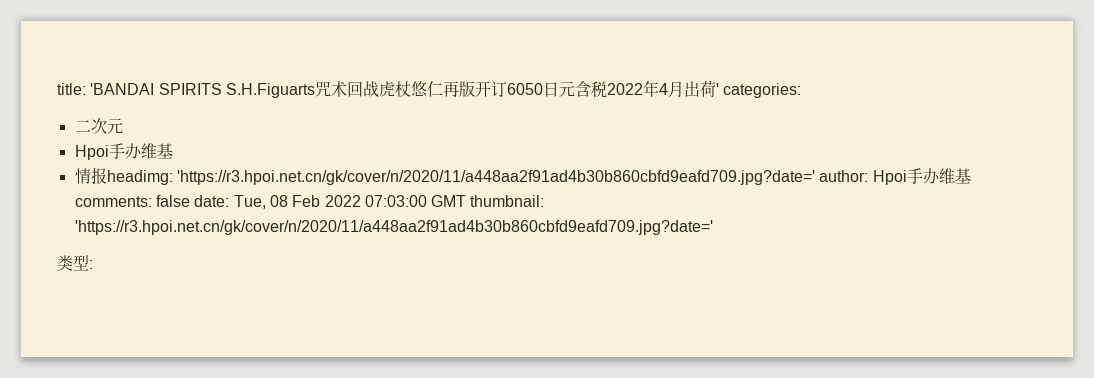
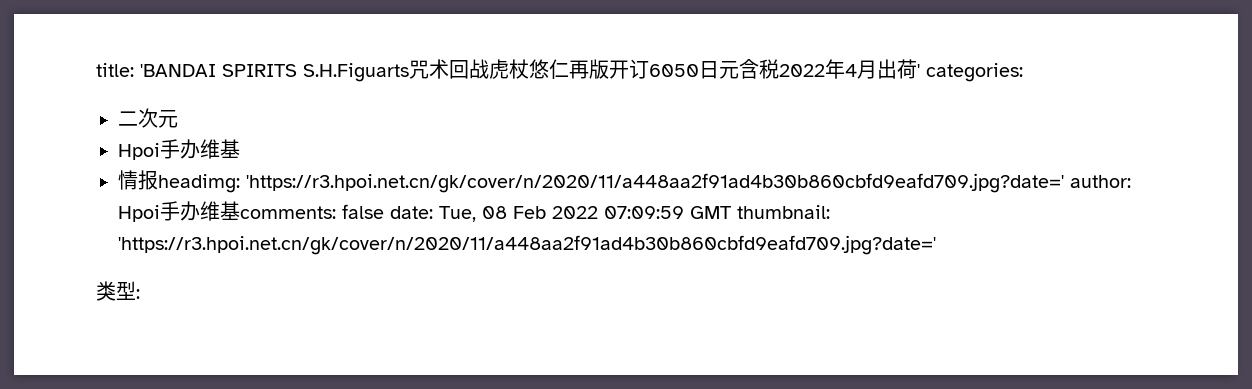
[364,195,427,207] 07:03:00 -> [604,206,684,219] 07:09:59

